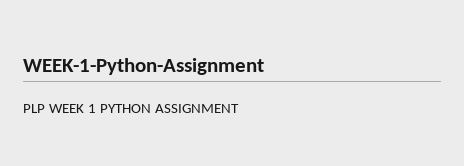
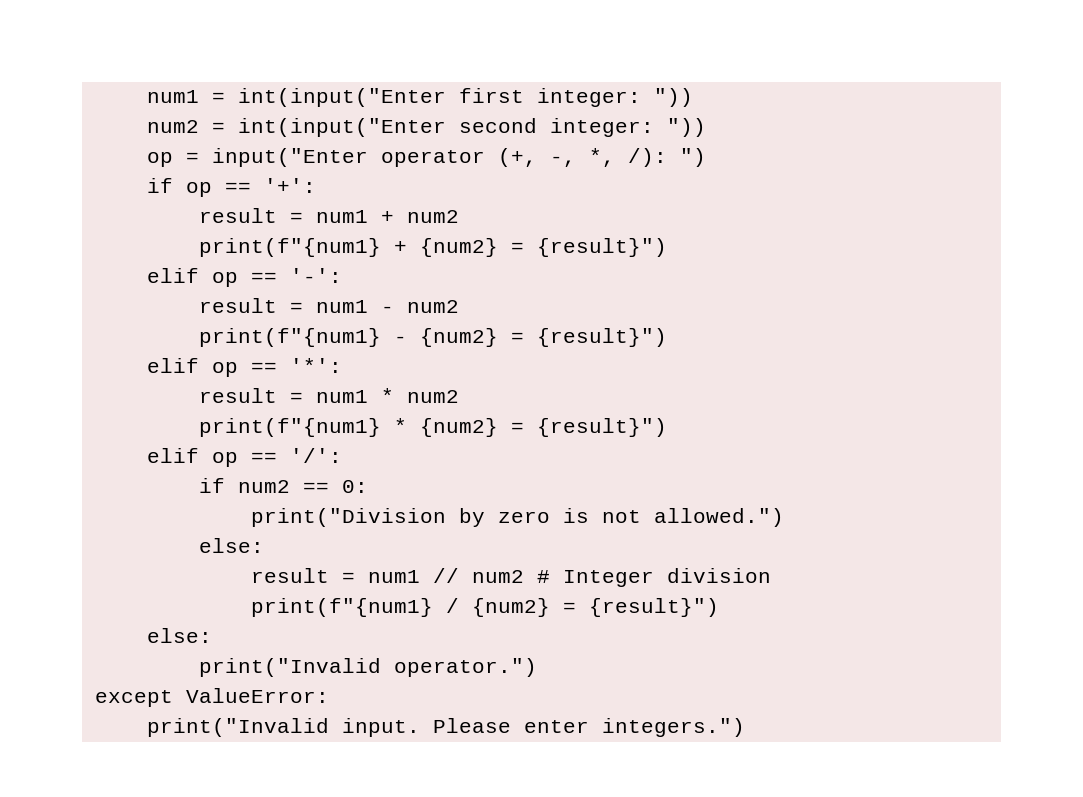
[23,58,264,75] [23,104,239,113] WEEK-1-Python-Assignment // PLP WEEK 1 PYTHON ASSIGNMENT -> [146,88,693,107] [146,118,706,137] [146,148,706,167] [146,178,316,197] [198,208,459,223] [198,238,667,257] [146,268,342,287] [198,298,459,313] [198,328,667,347] [146,358,342,377] [198,388,459,403] [198,418,667,437] [146,448,342,467] [198,478,368,493] [250,508,784,527] [198,538,264,553] [250,568,771,587] [250,598,719,617] [146,628,212,643] [198,658,537,677] [94,688,329,707] [146,718,745,737] num1 = int(input("Enter first integer: ")) // num2 = int(input("Enter second integer: ")) // op = input("Enter operator (+, -, *, /): ") // if op == '+': // result = num1 + num2 // print(f"{num1} + {num2} = {result}") // elif op == '-': // result = num1 - num2 // print(f"{num1} - {num2} = {result}") // elif op == '*': // result = num1 * num2 // print(f"{num1} * {num2} = {result}") // elif op == '/': // if num2 == 0: // print("Division by zero is not allowed.") // else: // result = num1 // num2 # Integer division // print(f"{num1} / {num2} = {result}") // else: // print("Invalid operator.") // except ValueError: // print("Invalid input. Please enter integers.")

